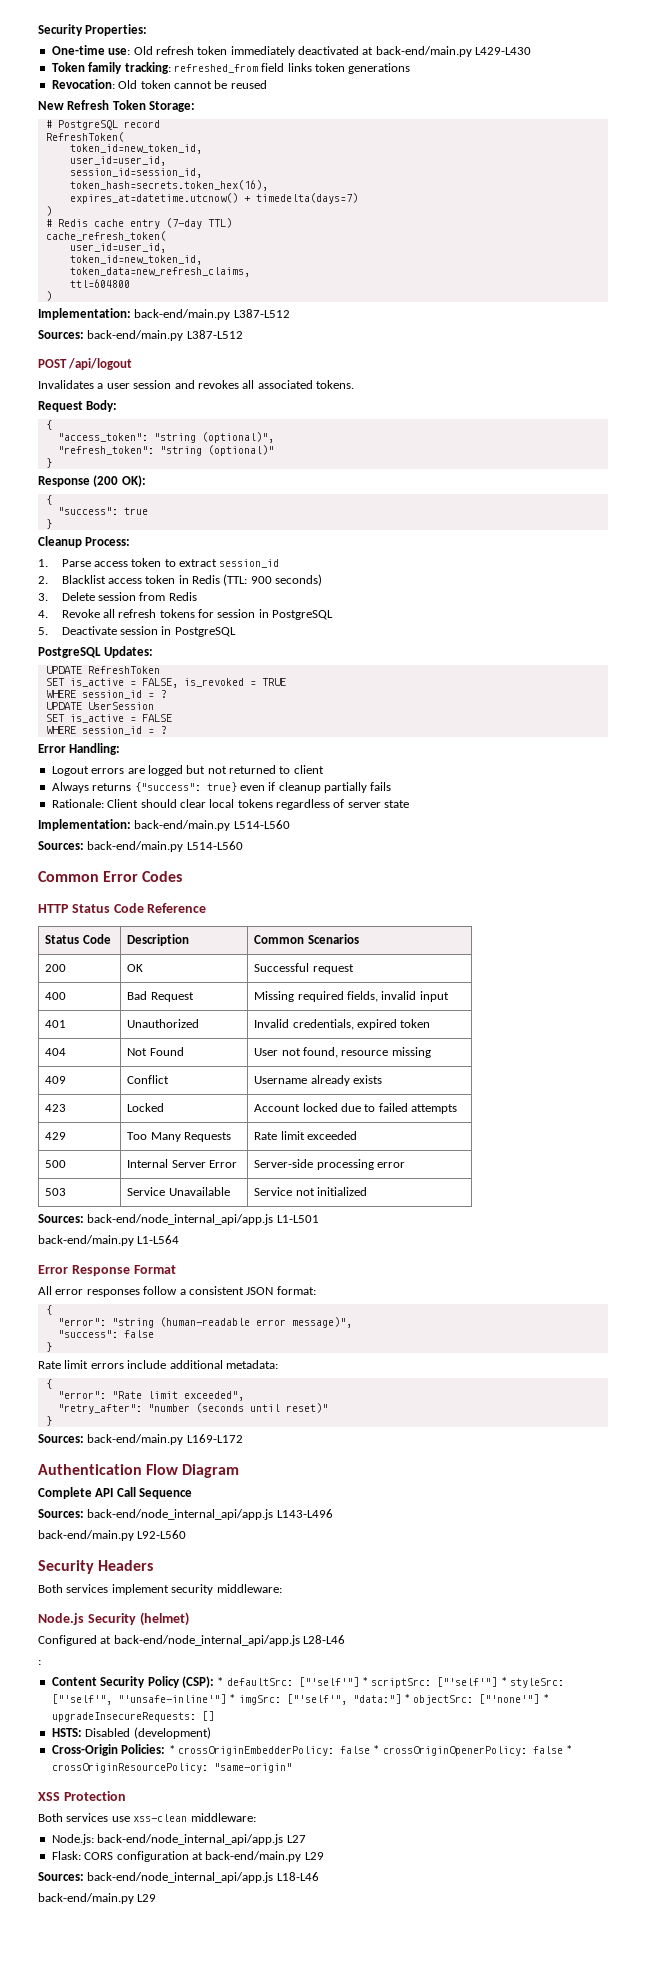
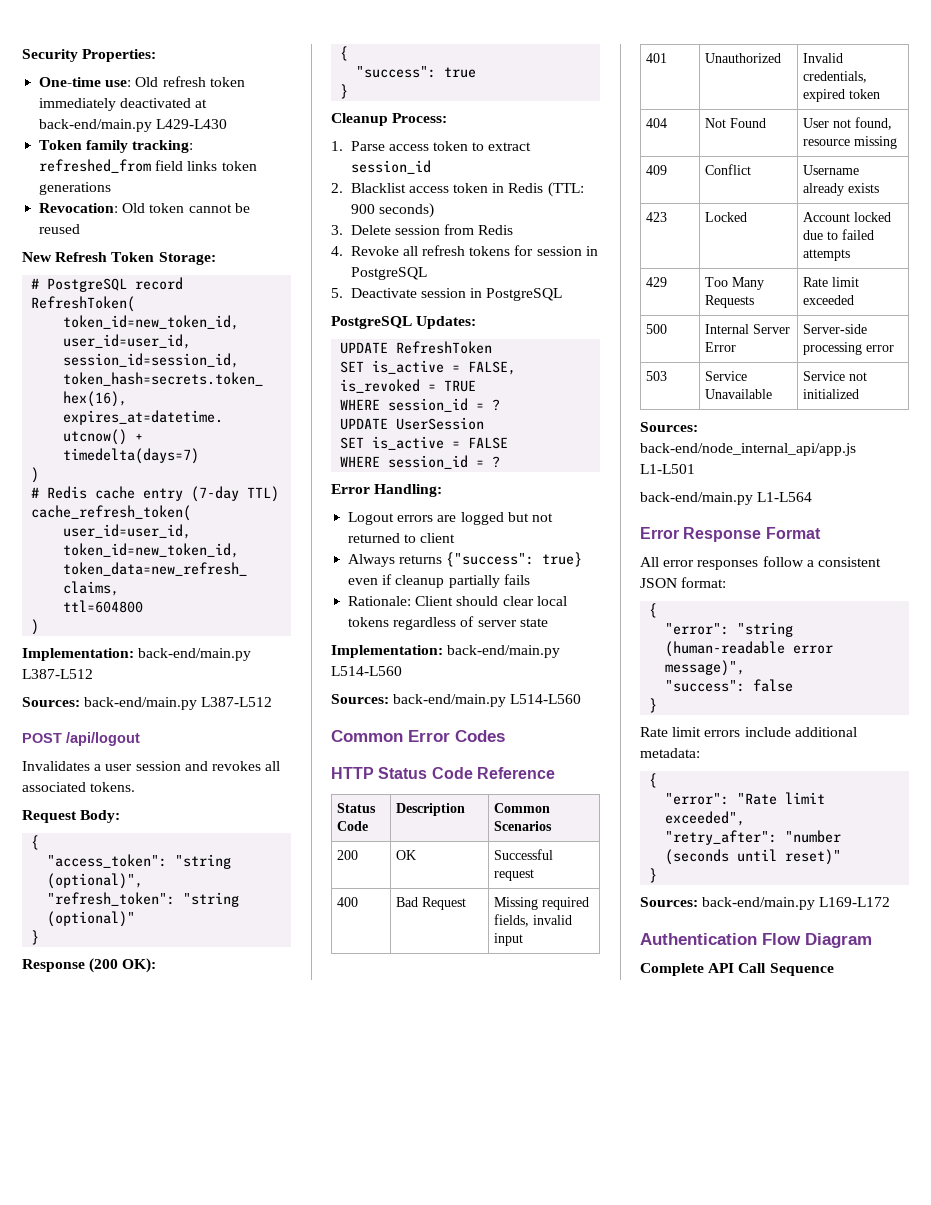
[38,1509,333,1520] [38,1530,187,1541] [38,1560,154,1574] [38,1584,282,1595] [38,1612,189,1626] [38,1635,346,1646] [38,1660,41,1665] [51,1676,565,1688] [51,1694,549,1705] [51,1711,214,1722] [51,1727,211,1739] [51,1744,572,1756] [51,1763,292,1773] [38,1791,126,1801] [38,1813,256,1822] [51,1834,306,1845] [51,1851,324,1862] [38,1872,319,1883] [38,1893,157,1904] // Sources: back-end/node_internal_api/app.js L143-L496 // back-end/main.py L92-L560 // Security Headers // Both services implement security middleware: // Node.js Security (helmet) // Configured at back-end/node_internal_api/app.js L28-L46 // : // Content Security Policy (CSP): * defaultSrc: ["'self'"] * scriptSrc: ["'self'"] * styleSrc: ["'self'", "'unsafe-inline'"] * imgSrc: ["'self'", "data:"] * objectSrc: ["'none'"] * upgradeInsecureRequests: [] // HSTS: Disabled (development) // Cross-Origin Policies: * crossOriginEmbedderPolicy: false * crossOriginOpenerPolicy: false * crossOriginResourcePolicy: "same-origin" // XSS Protection // Both services use xss-clean middleware: // Node.js: back-end/node_internal_api/app.js L27 // Flask: CORS configuration at back-end/main.py L29 // Sources: back-end/node_internal_api/app.js L18-L46 // back-end/main.py L29 -> (834, 969) none

